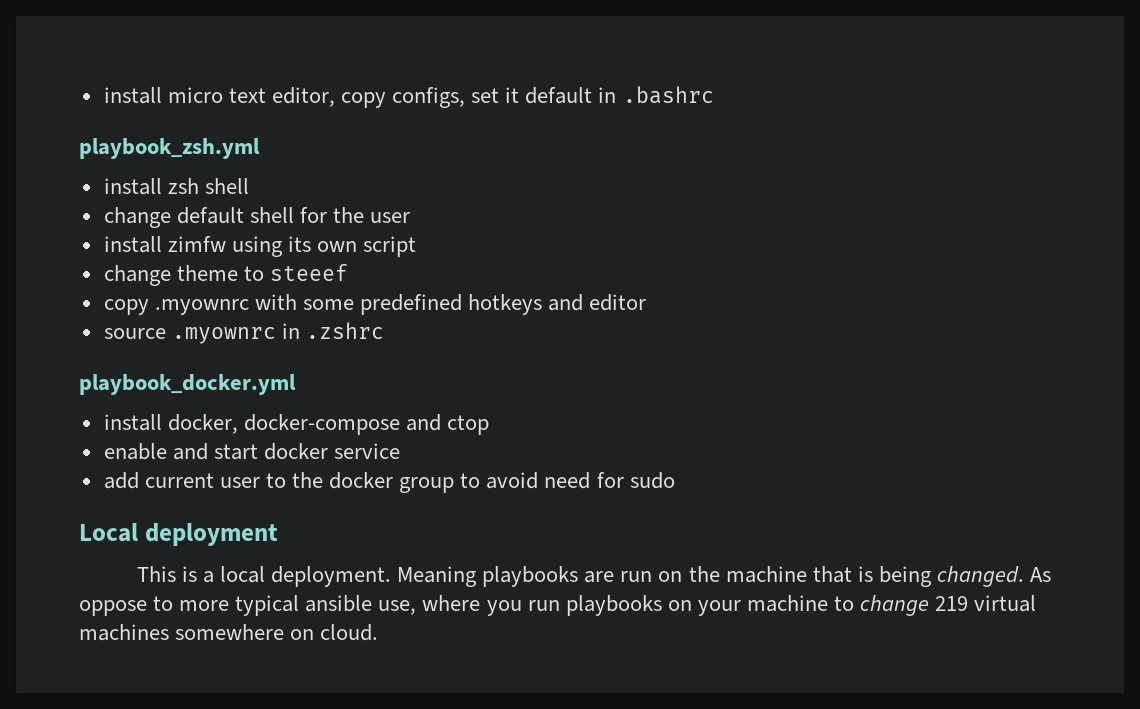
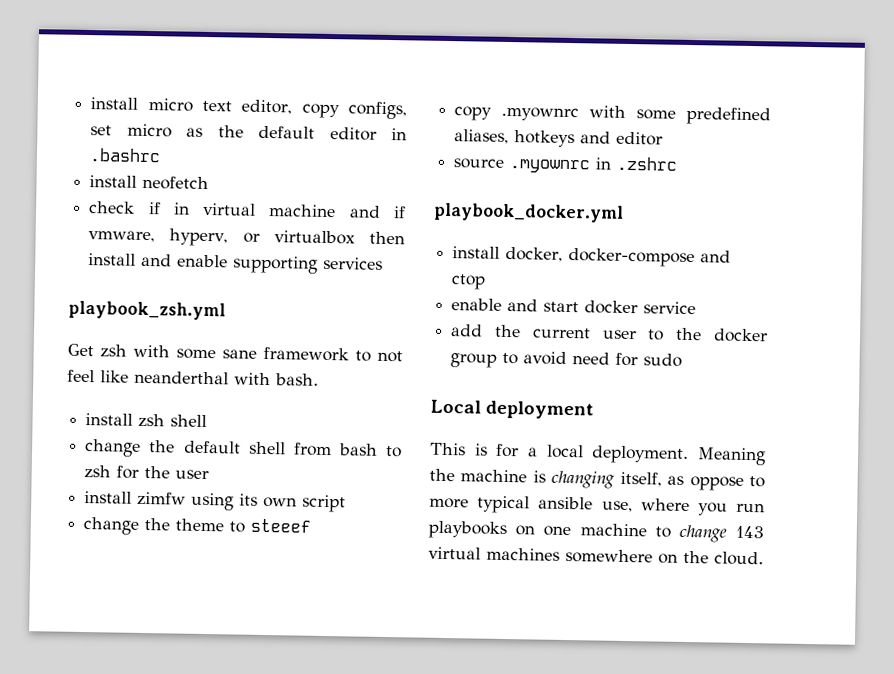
[505,86,714,104] [79,138,260,159] it default in .bashrc // playbook_zsh.yml -> [126,123,407,141] [89,148,162,163] [89,175,210,191] [89,201,406,219] [88,228,405,247] [88,253,384,274] [68,300,226,321] [67,343,403,363] [67,369,319,386] micro as the default editor in .bashrc // install neofetch // check if in virtual machine and if vmware, hyperv, or virtualbox then install and enable supporting services // playbook_zsh.yml // Get zsh with some sane framework to not feel like neanderthal with bash.
(171, 217) none -> [149,440,176,453] the
(294, 215) none -> [293,442,402,458] [84,465,112,479] from bash to zsh
(171, 275) none -> [144,518,171,531] the
(463, 304) none -> [454,129,510,145] aliases,
(139, 480) none -> [495,324,522,338] the
(197, 574) none -> [496,443,520,458] for
[482,566,1051,587] playbooks are run on the machine that is being changed. As -> [429,468,685,489] the machine is changing itself, as
[697,600,741,616] your -> [543,525,572,537] one
[935,596,969,611] 219 -> [735,525,764,539] 143
(315, 634) none -> [683,550,709,564] the

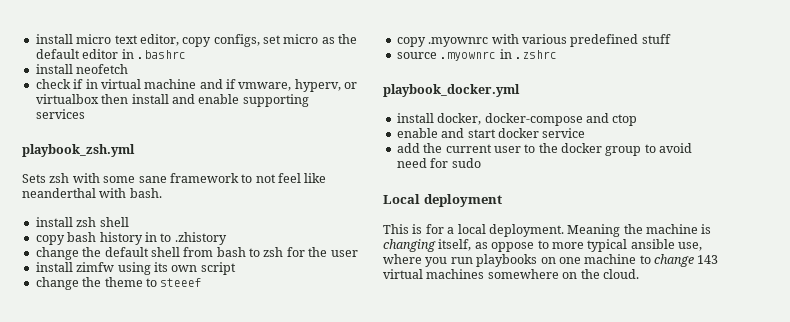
[67,343,94,357] Get -> [22,174,46,183] Sets
(208, 421) none -> [35,232,227,245] // copy bash history in to .zhistory
[636,106,771,126] [454,129,664,148] some predefined aliases, hotkeys and editor -> [521,34,671,47] various predefined stuff

